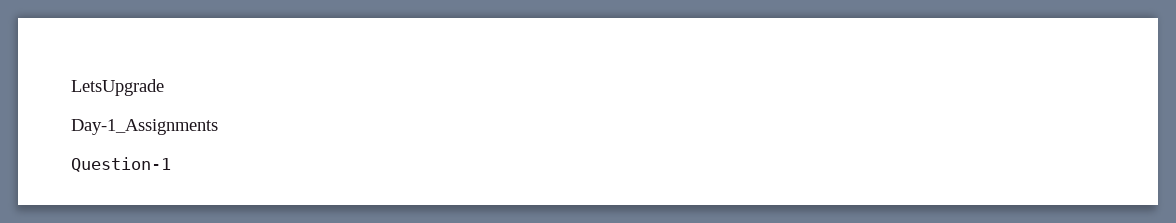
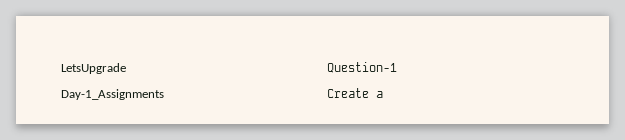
(171, 164) none -> [327,88,383,98] // Create a

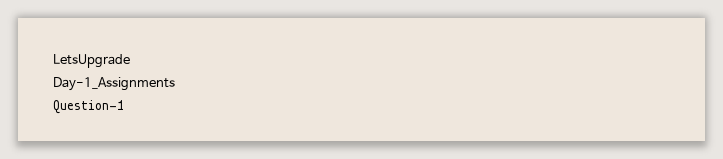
[327,88,383,98] // Create a -> (124, 107) none

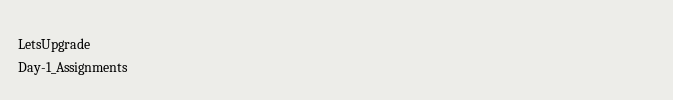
[53,100,124,114] // Question-1 -> (128, 68) none

